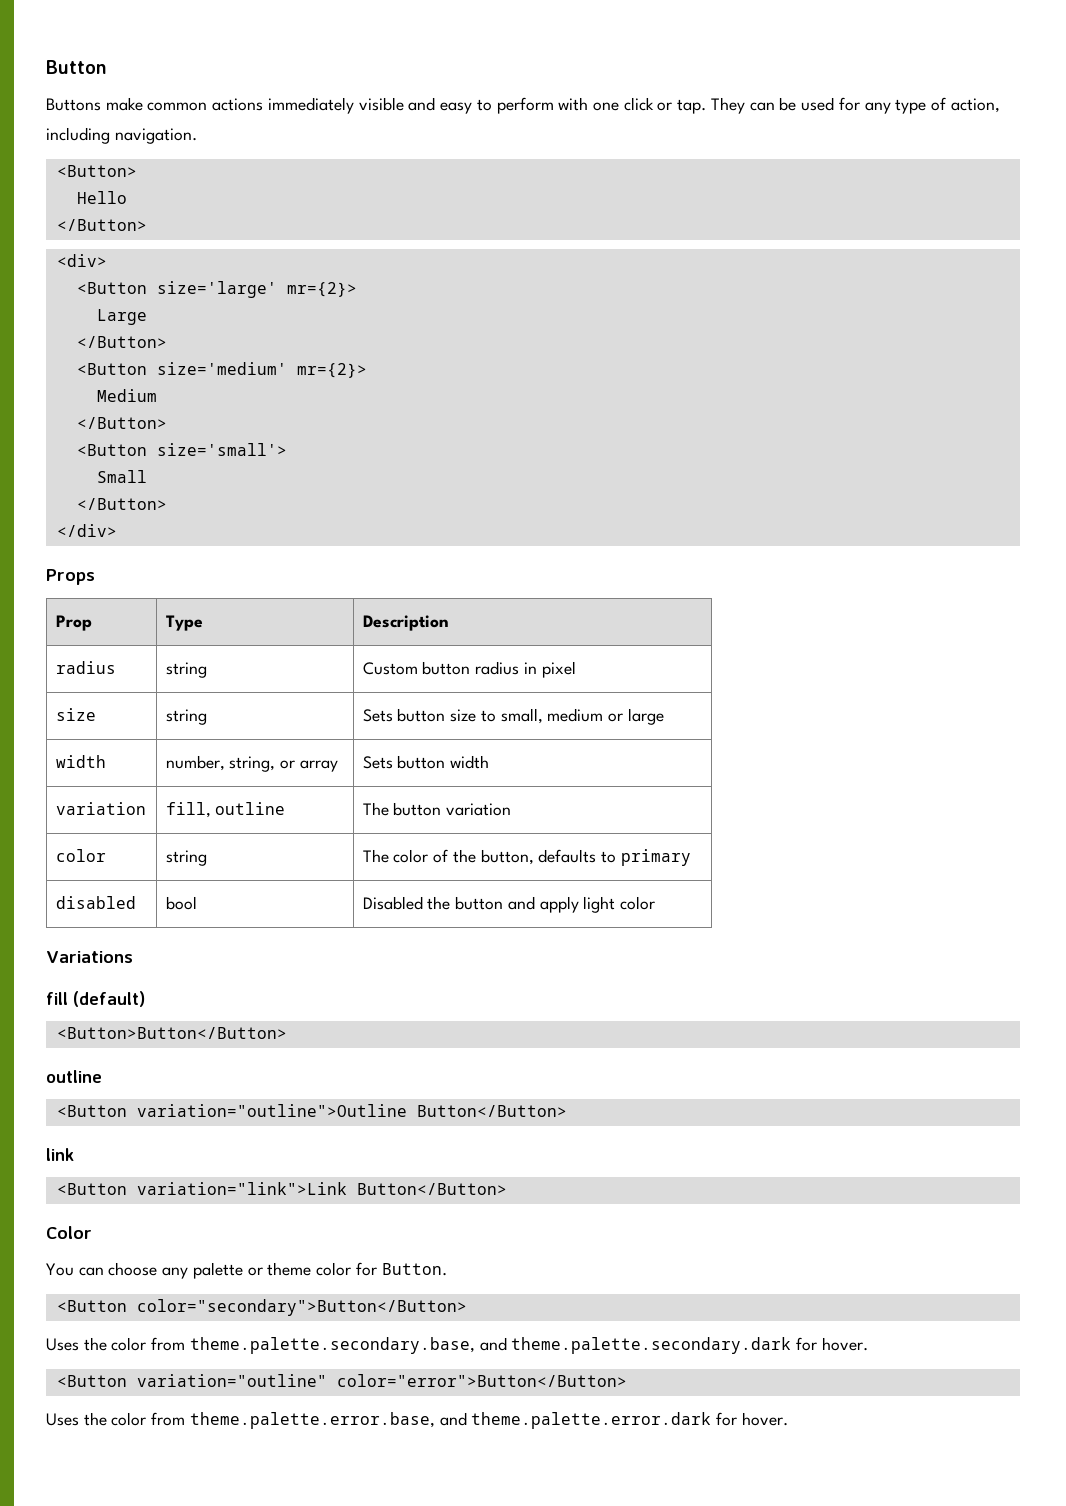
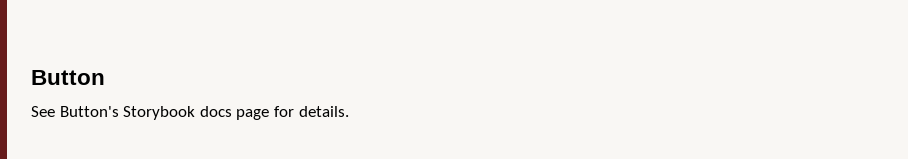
[46,97,1000,114] [46,127,197,144] [56,165,137,177] [76,191,127,204] [56,219,147,231] [56,254,107,267] [76,281,357,298] [96,309,147,325] [76,336,167,348] [76,362,367,378] [96,389,157,402] [76,417,167,429] [76,443,287,456] [96,470,147,483] [76,498,167,510] [56,524,117,537] [46,569,95,585] [55,615,92,631] [165,615,203,631] [362,615,449,631] [55,661,116,674] [165,662,207,678] [362,661,576,678] [55,708,96,721] [165,709,207,725] [362,708,664,725] [55,755,106,768] [165,755,338,772] [362,755,490,769] [55,802,146,815] [165,802,286,818] [362,802,512,816] [55,849,106,862] [165,850,207,866] [362,849,691,866] [55,896,136,909] [165,896,197,910] [362,896,656,913] [46,951,133,963] [46,991,145,1007] [56,1027,287,1039] [46,1070,102,1083] [56,1104,567,1117] [46,1148,74,1161] [56,1182,507,1195] [46,1226,92,1239] [46,1262,447,1279] [56,1299,467,1316] [46,1337,868,1354] [56,1374,627,1387] [46,1412,788,1429] Buttons make common actions immediately visible and easy to perform with one click or tap. They can be used for any type of action, including navigation. // <Button> // Hello // </Button> // <div> // <Button size='large' mr={2}> // Large // </Button> // <Button size='medium' mr={2}> // Medium // </Button> // <Button size='small'> // Small // </Button> // </div> // Props // Prop | Type | Description // radius | string | Custom button radius in pixel // size | string | Sets button size to small, medium or large // width | number, string, or array | Sets button width // variation | fill, outline | The button variation // color | string | The color of the button, defaults to primary // disabled | bool | Disabled the button and apply light color // Variations // fill (default) // <Button>Button</Button> // outline // <Button variation="outline">Outline Button</Button> // link // <Button variation="link">Link Button</Button> // Color // You can choose any palette or theme color for Button. // <Button color="secondary">Button</Button> // Uses the color from theme.palette.secondary.base, and theme.palette.secondary.dark for hover. // <Button variation="outline" color="error">Button</Button> // Uses the color from theme.palette.error.base, and theme.palette.error.dark for hover. -> [31,106,349,120] See Button's Storybook docs page for details.

